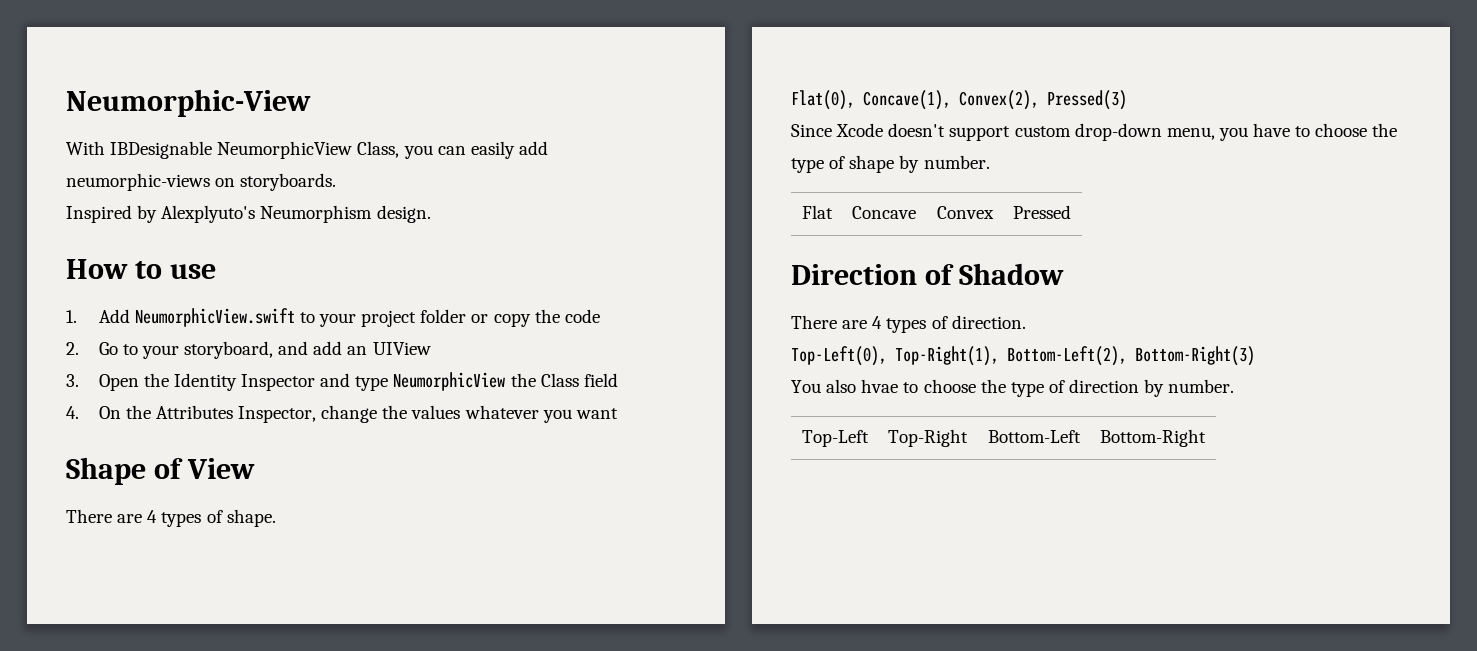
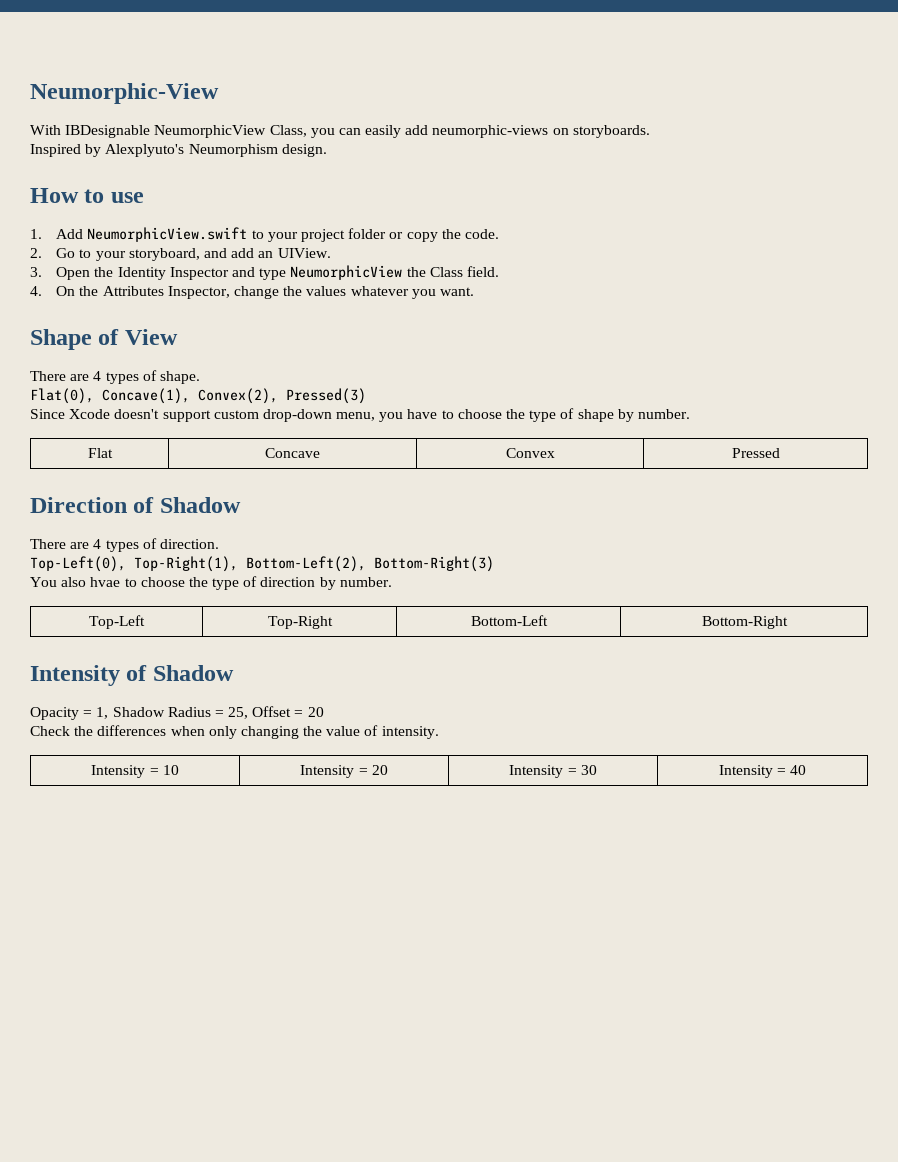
[564,309,600,323] code -> [464,229,499,239] code.
[372,342,431,355] UIView -> [277,248,331,258] UIView.
[583,373,618,387] field -> [466,266,499,277] field.
[575,408,618,419] want -> [439,287,474,296] want.
(1206, 438) none -> [30,665,234,686] [30,706,324,720] [30,725,439,739] [91,765,179,778] [300,765,388,778] [509,765,597,778] [718,765,807,778] // Intensity of Shadow // Opacity = 1, Shadow Radius = 25, Offset = 20 // Check the differences when only changing the value of intensity. // Intensity = 10 | Intensity = 20 | Intensity = 30 | Intensity = 40

